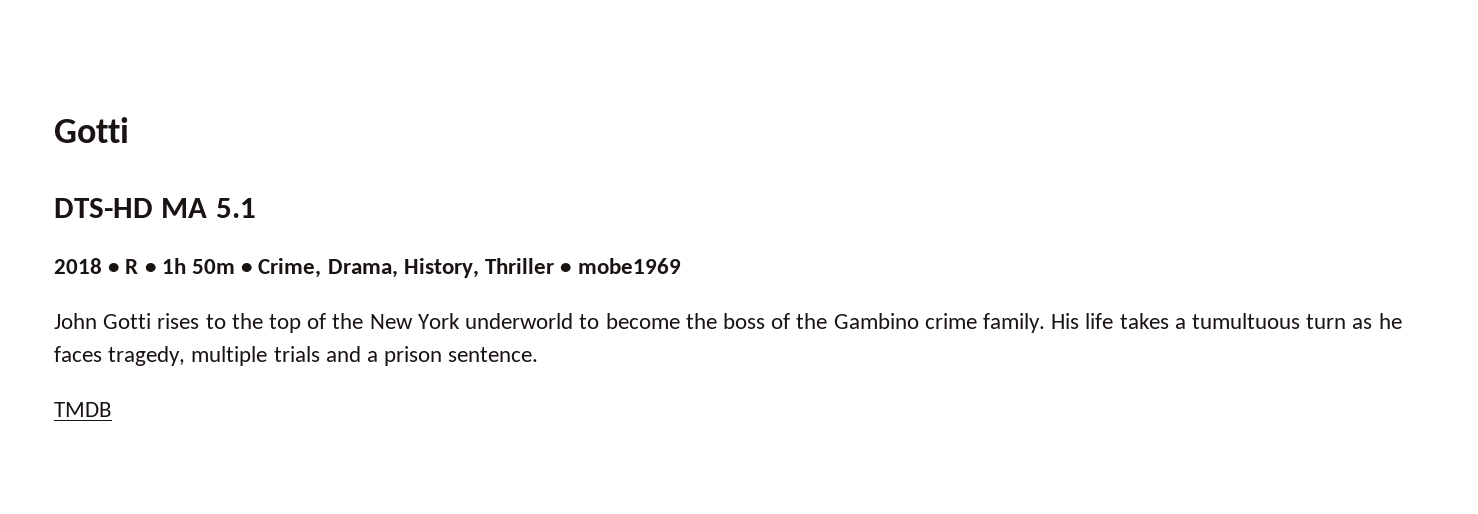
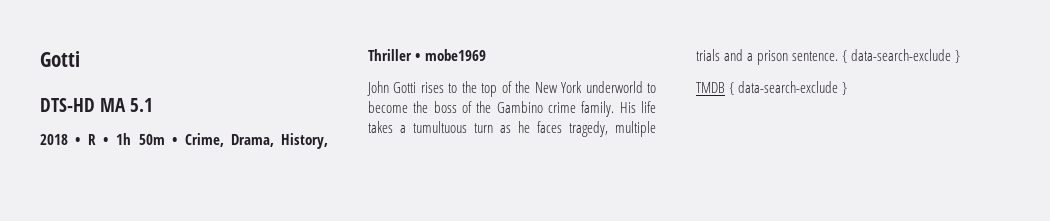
[54,402,112,417] // TMDB -> [842,49,961,63] [696,81,848,95] { data-search-exclude } // TMDB { data-search-exclude }

